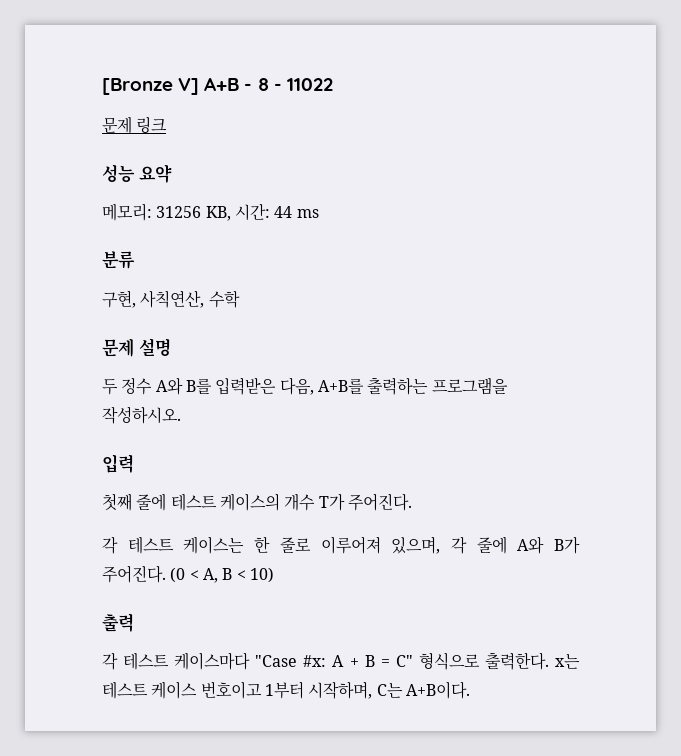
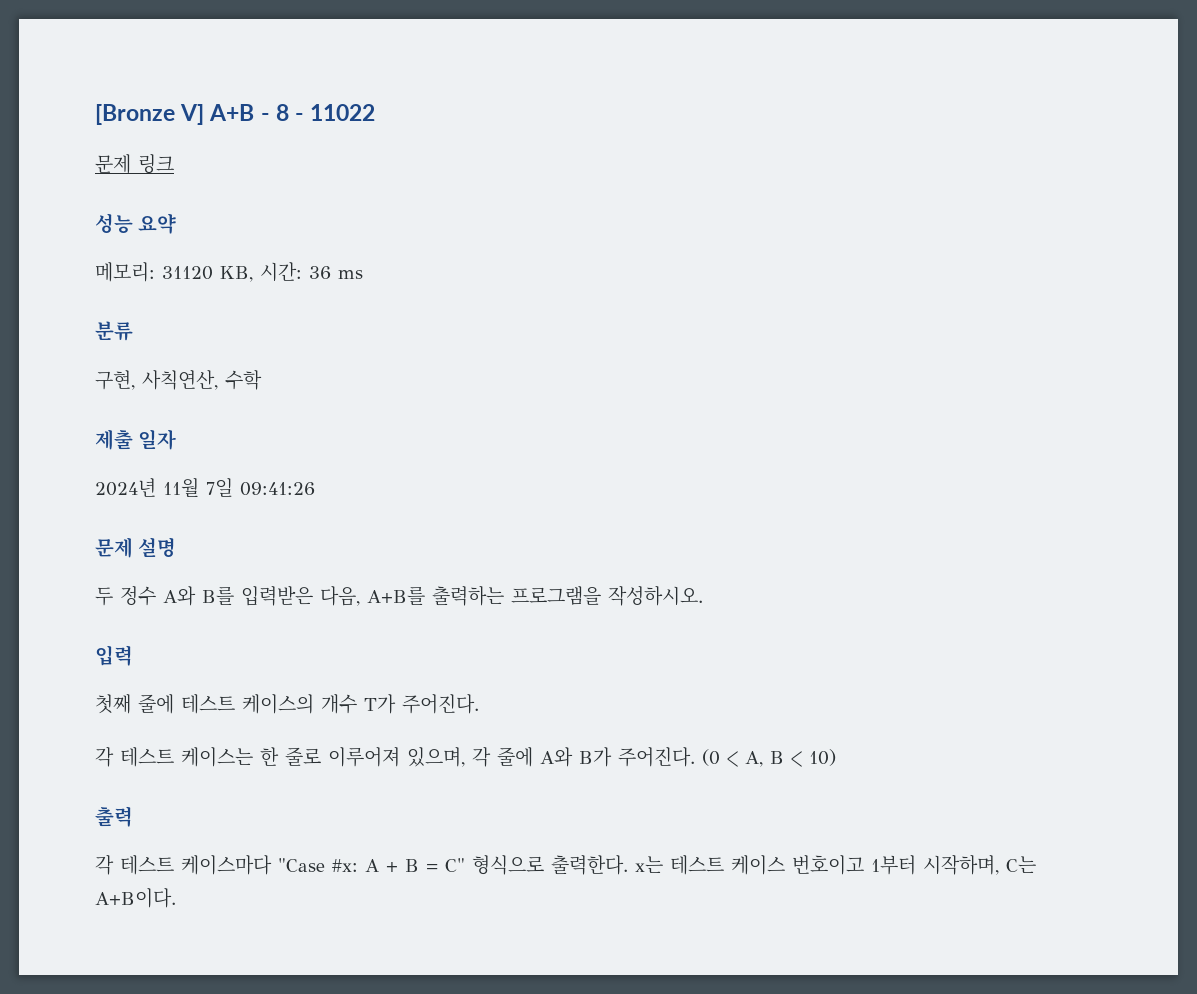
[156,206,202,218] 31256 -> [162,266,213,280] 31120
[274,206,293,218] 44 -> [309,266,331,279] 36
(240, 299) none -> [95,429,177,450] [95,477,315,497] // 제출 일자 // 2024년 11월 7일 09:41:26

